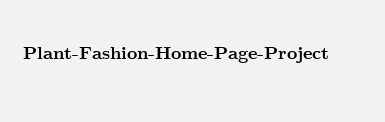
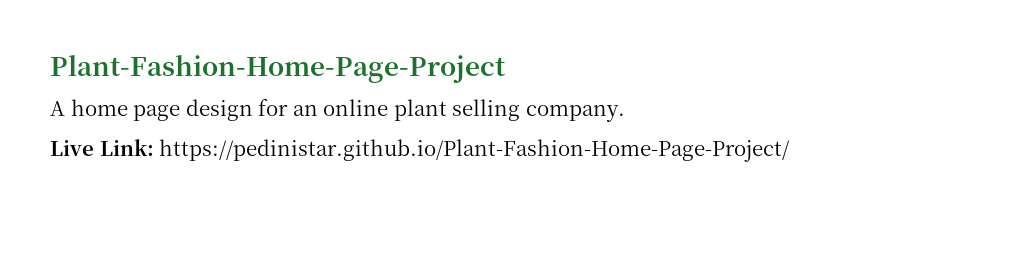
(329, 55) none -> [50,99,625,122] [50,139,791,162] // A home page design for an online plant selling company. // Live Link: https://pedinistar.github.io/Plant-Fashion-Home-Page-Project/

